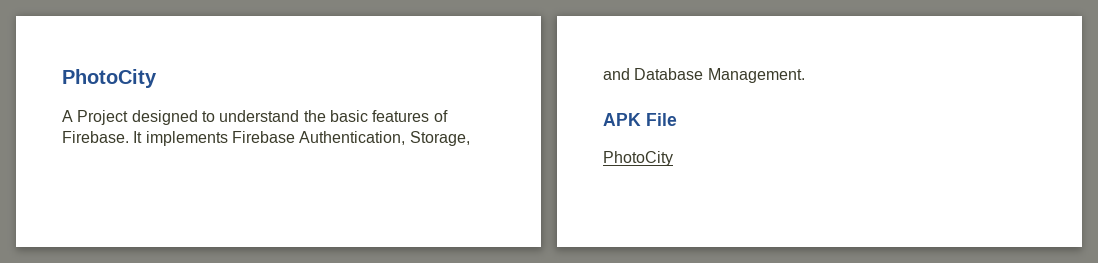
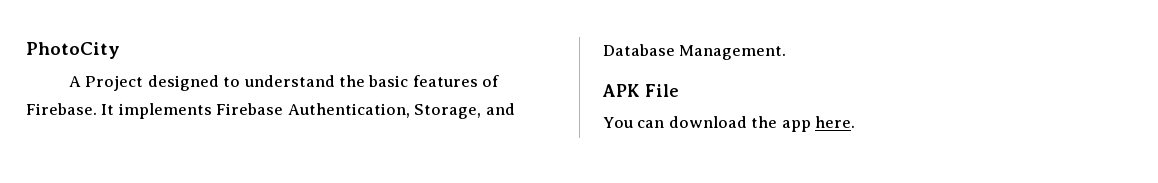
[603,151,673,166] PhotoCity -> [603,116,856,132] You can download the app here.

